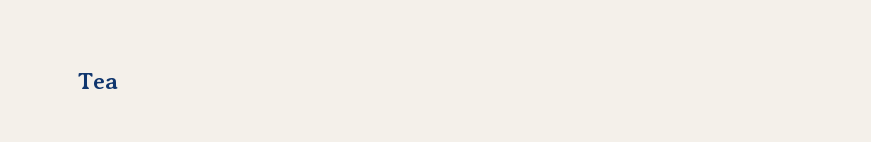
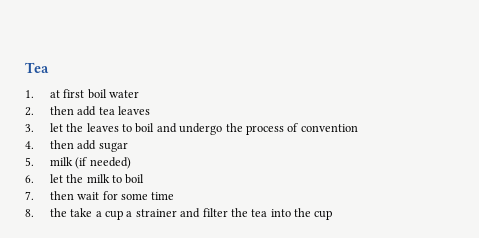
(118, 81) none -> [25,89,140,99] [25,106,151,116] [25,123,358,135] [25,140,128,152] [25,157,131,169] [25,174,145,184] [25,191,175,200] [25,208,333,220] // 1. at first boil water // 2. then add tea leaves // 3. let the leaves to boil and undergo the process of convention // 4. then add sugar // 5. milk (if needed) // 6. let the milk to boil // 7. then wait for some time // 8. the take a cup a strainer and filter the tea into the cup

